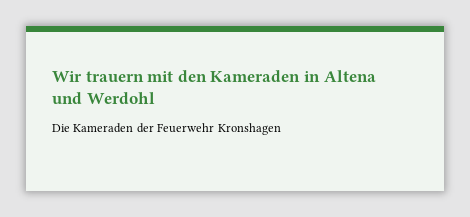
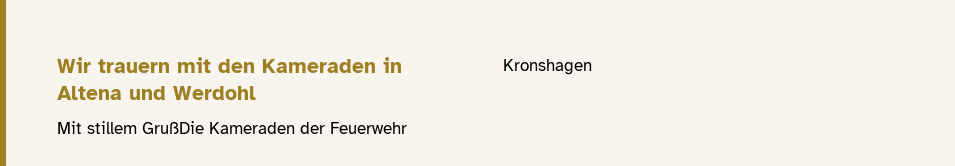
[52,124,70,132] Die -> [57,121,204,134] Mit stillem GrußDie

